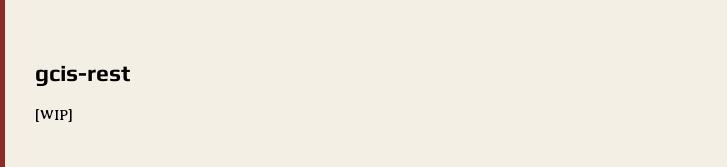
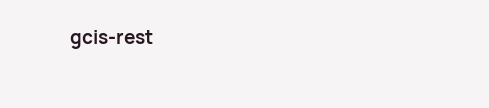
[35,109,73,122] // [WIP] -> (153, 39) none

